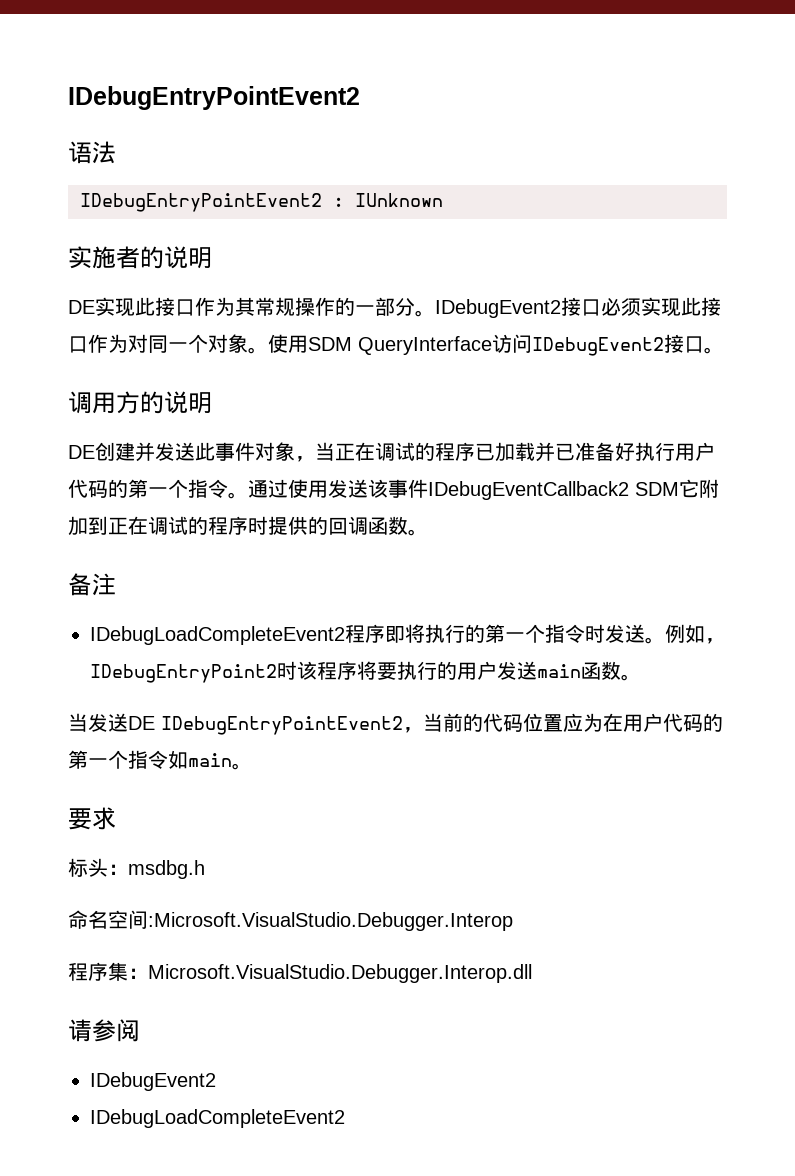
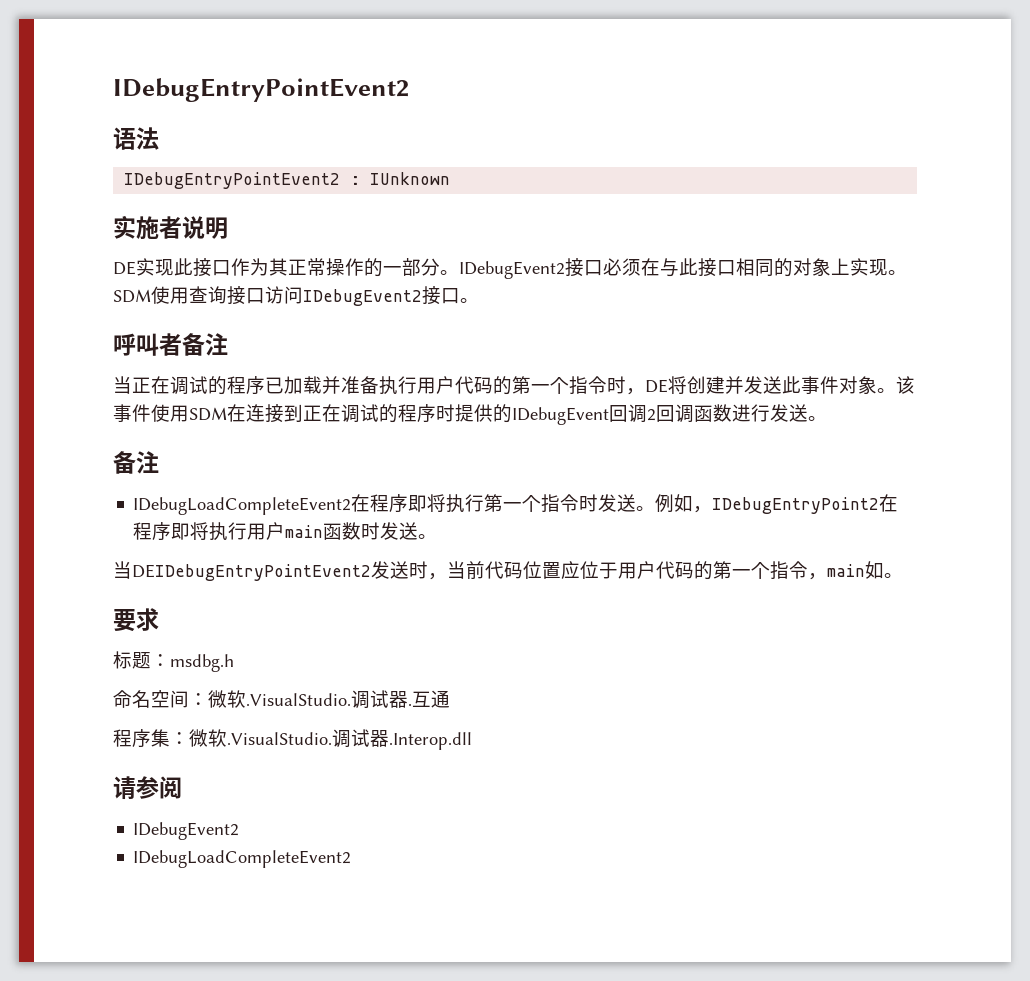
[140,246,164,269] 的 -> (182, 227) none
[255,297,295,316] 常规 -> [288,258,326,276] 正常
[641,297,721,317] [68,334,724,356] [68,391,212,414] [68,442,315,462] 实现此接口作为对同一个对象。使用SDM QueryInterface访问IDebugEvent2接口。 // 调用方的说明 // DE创建并发送此事件对象， -> [641,258,907,277] [113,286,479,306] [113,333,228,356] 在与此接口相同的对象上实现。SDM使用查询接口访问IDebugEvent2接口。 // 呼叫者备注 //
[555,442,635,461] 已准备好 -> [341,376,379,394] 准备
[228,479,719,500] [68,516,88,536] 。通过使用发送该事件IDebugEventCallback2 SDM它附加 -> [607,376,915,395] [113,404,284,423] 时，DE将创建并发送此事件对象。该事件使用SDM在连接
[328,516,408,535] 回调函数 -> [512,404,808,425] IDebugEvent回调2回调函数进行发送
[345,624,485,643] 程序即将执行的 -> [351,494,485,513] 在程序即将执行
[277,661,537,680] 时该程序将要执行的用户发送 -> [879,494,899,512] [133,522,286,541] 在程序即将执行用户
(621, 670) none -> [361,522,419,540] 时发送
[88,713,483,735] 发送DE IDebugEntryPointEvent2，当前的 -> [132,561,485,581] DEIDebugEntryPointEvent2发送时，当前
[583,713,723,732] [68,750,232,769] 为在用户代码的第一个指令如main -> [580,561,884,580] 位于用户代码的第一个指令，main如
[88,858,108,877] 头 -> [132,652,151,669] 题
[148,912,513,931] [68,962,532,983] :Microsoft.VisualStudio.Debugger.Interop // 程序集：Microsoft.VisualStudio.Debugger.Interop.dll -> [189,690,450,709] [113,729,472,750] ：微软.VisualStudio.调试器.互通 // 程序集：微软.VisualStudio.调试器.Interop.dll

